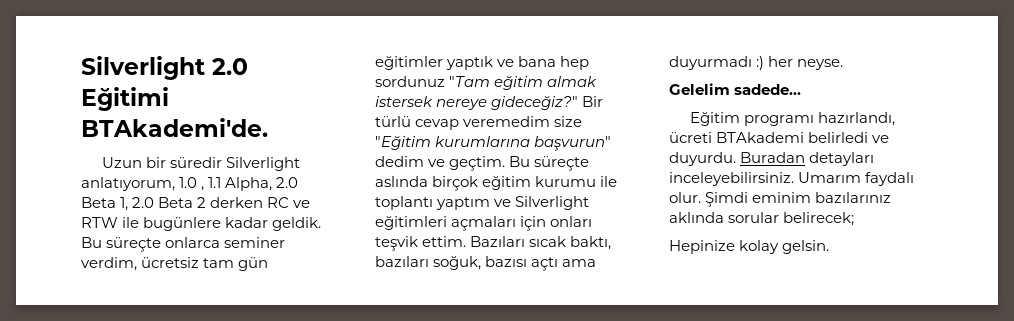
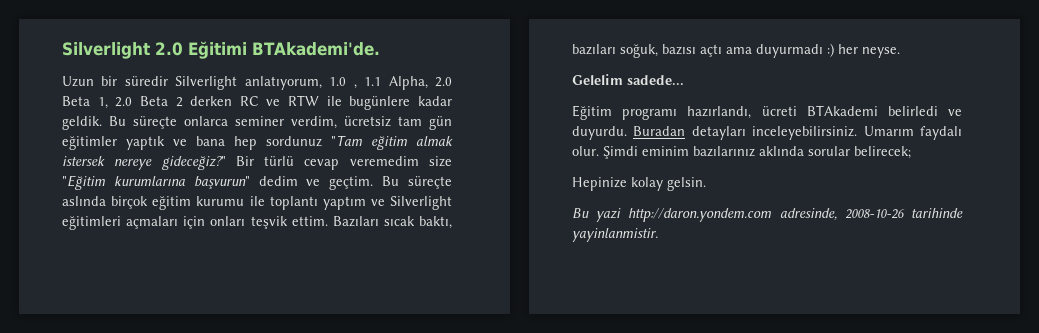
(830, 247) none -> [572,208,963,222] [572,228,658,242] // Bu yazi http://daron.yondem.com adresinde, 2008-10-26 tarihinde yayinlanmistir.

